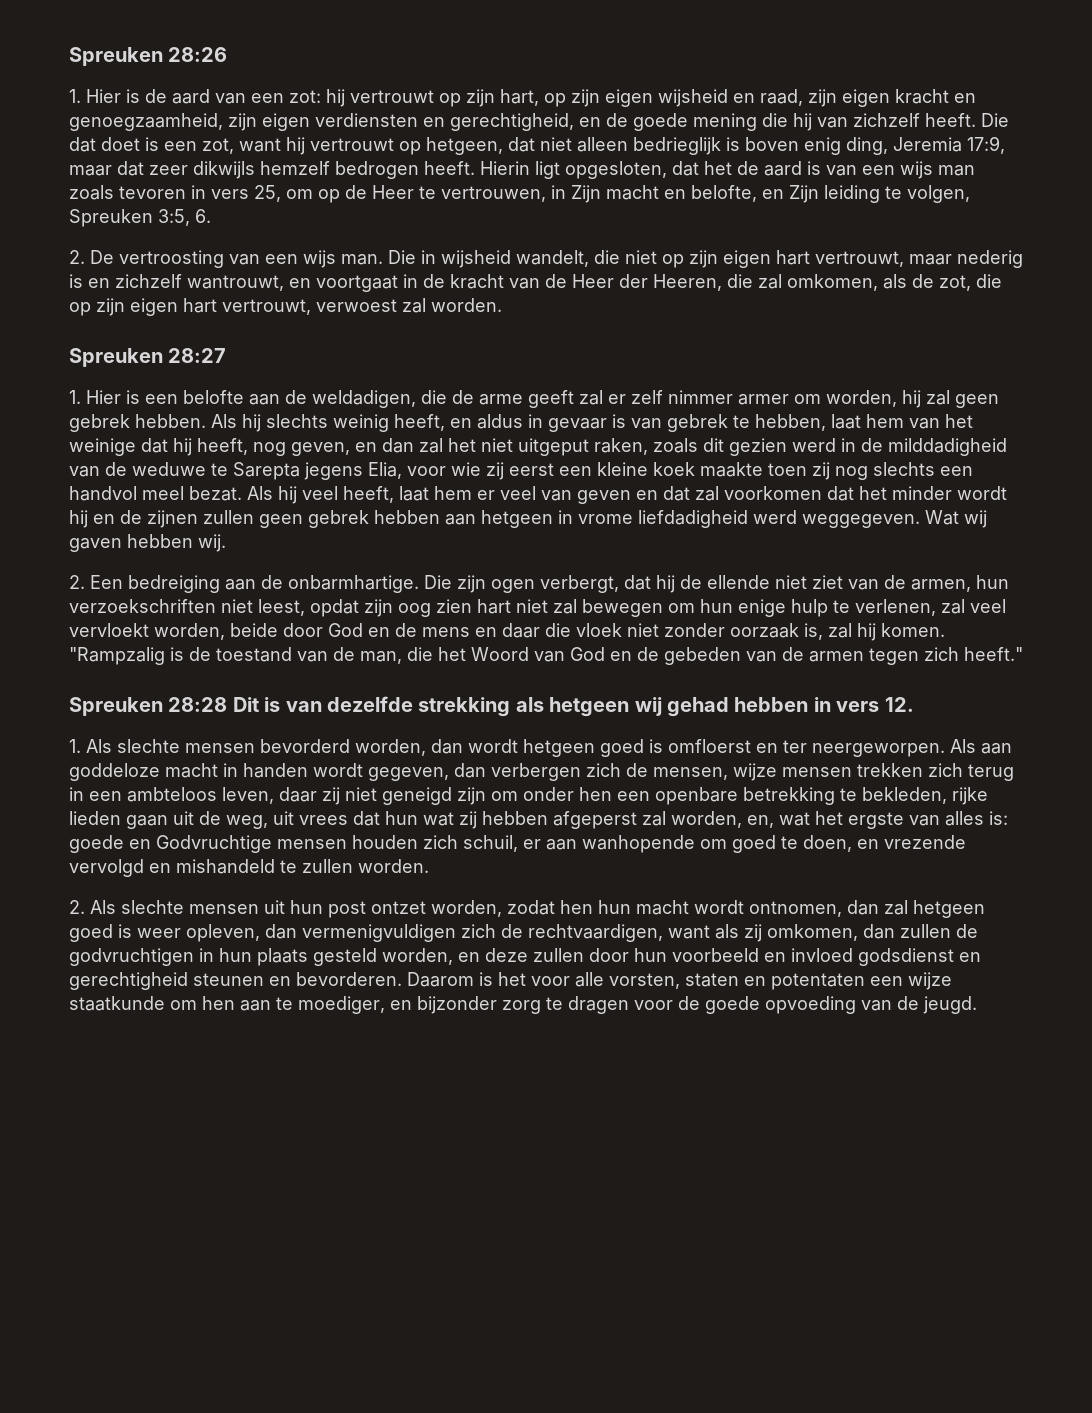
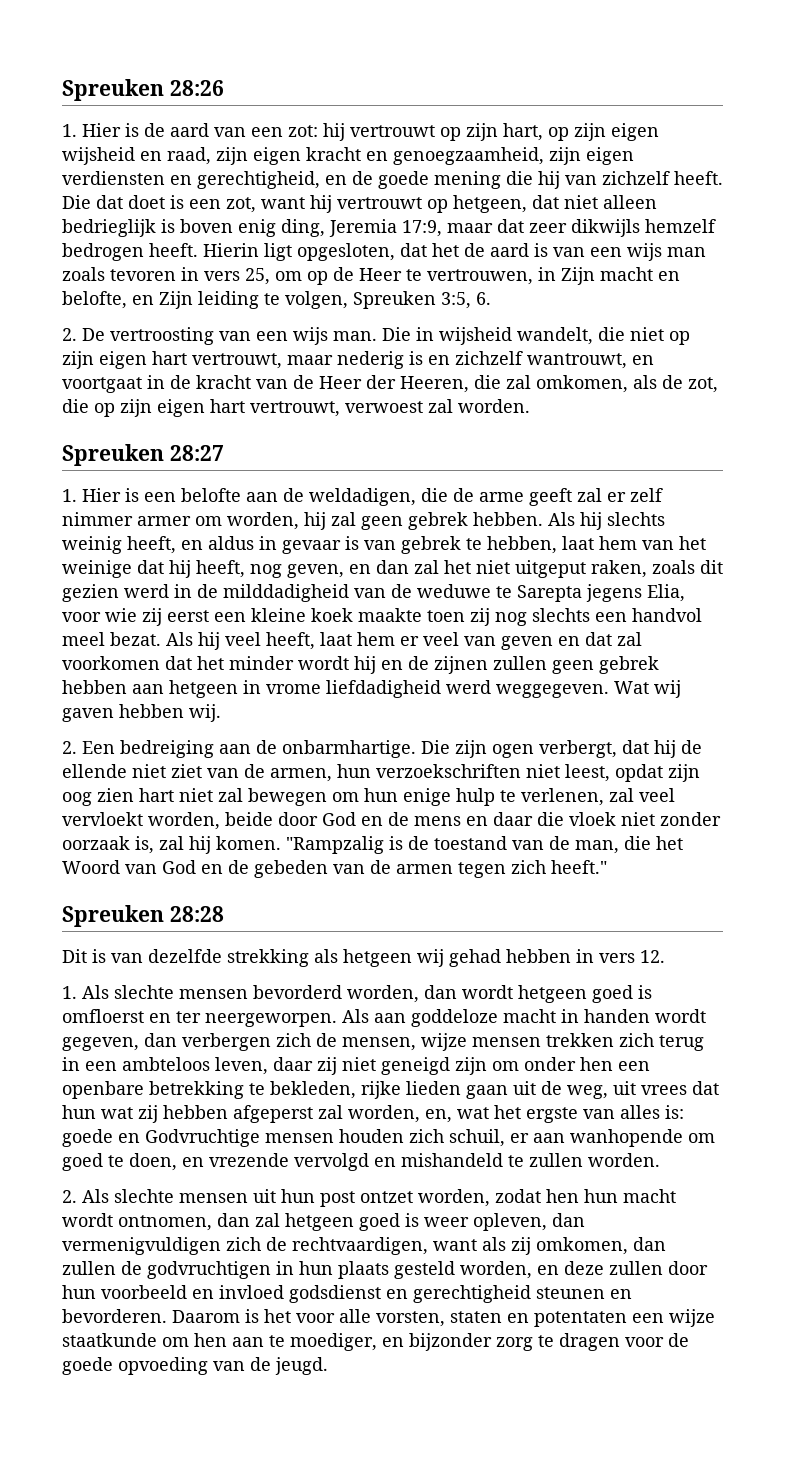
(228, 704) none -> (224, 914) //

